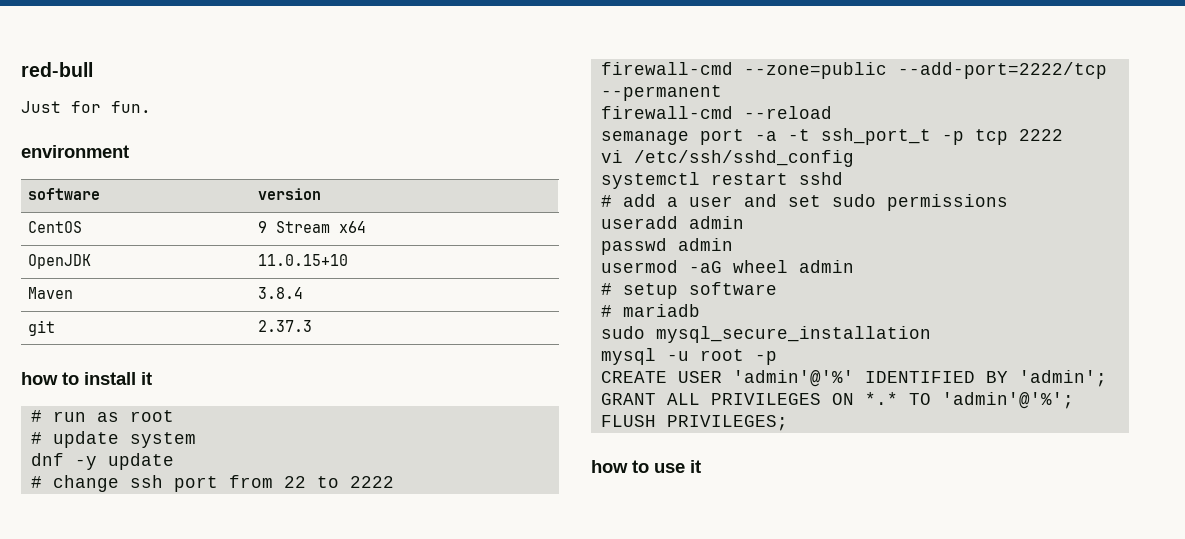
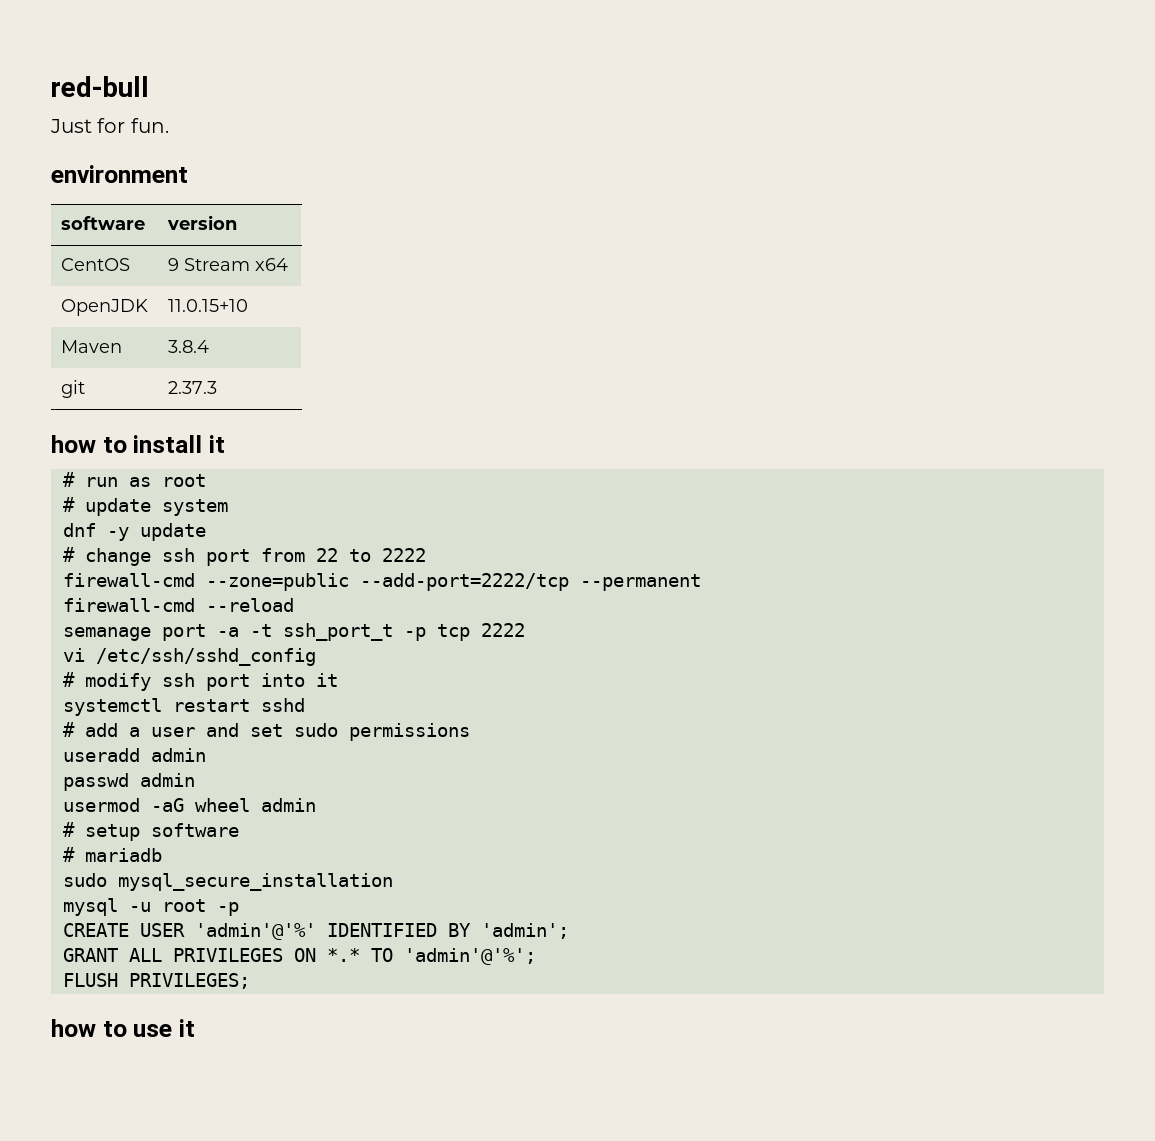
(854, 158) none -> [63,672,338,691] // # modify ssh port into it

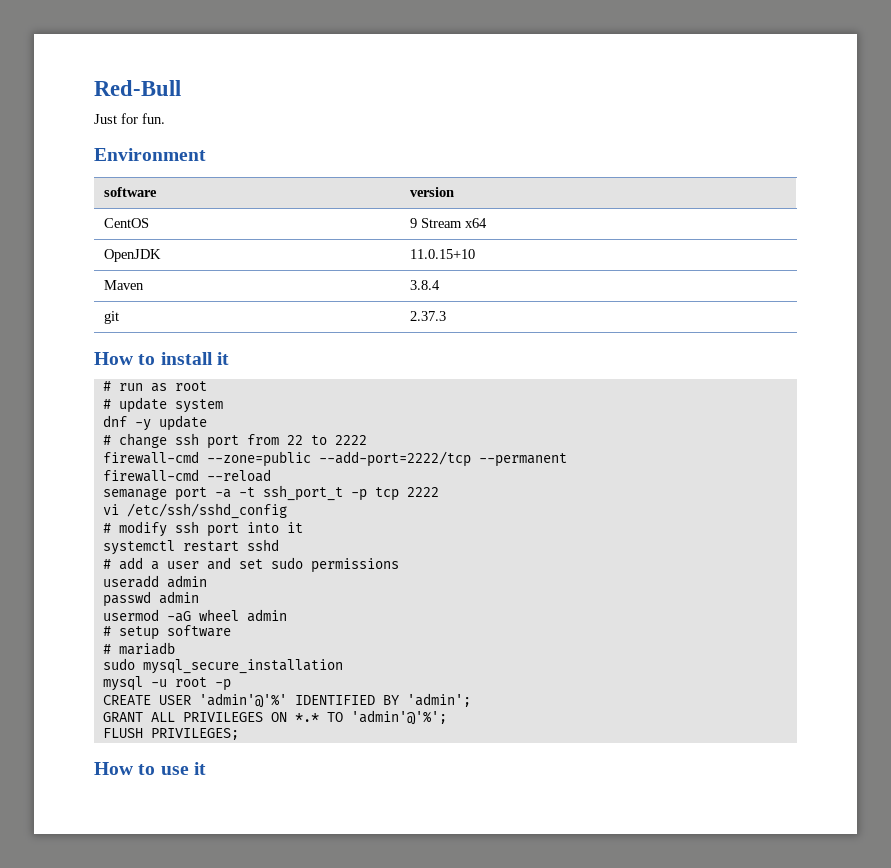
[51,76,149,97] red-bull -> [94,80,181,96] Red-Bull
[51,165,188,183] environment -> [94,148,206,161] Environment
[51,435,96,453] how -> [94,352,133,365] How
[51,1019,96,1037] how -> [94,762,133,775] How

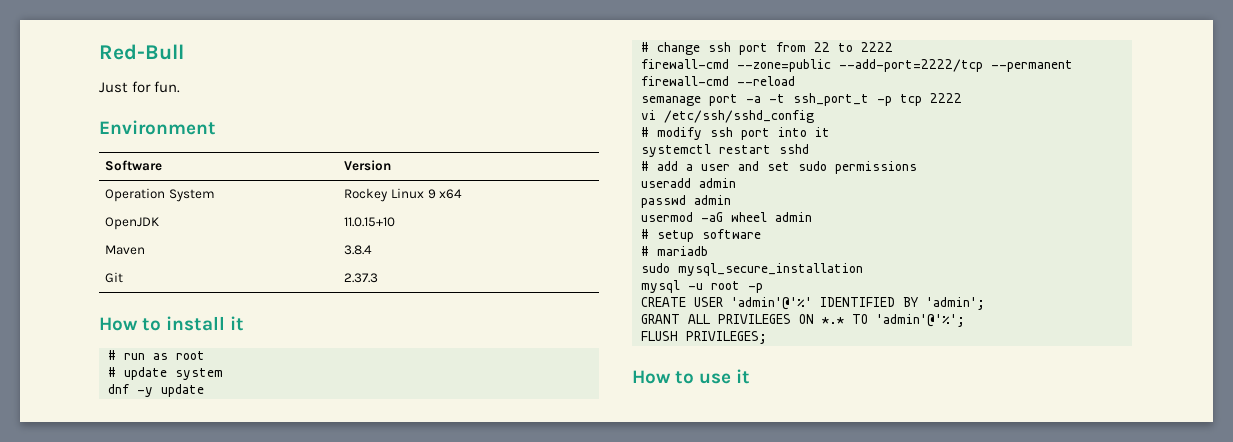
[103,187,157,197] [409,187,454,197] [103,218,149,228] [409,218,462,228] software | version // CentOS | 9 Stream -> [105,160,163,171] [344,160,392,171] [105,188,216,202] [344,188,436,202] Software | Version // Operation System | Rockey Linux 9
[103,311,119,324] git -> [105,272,124,283] Git

